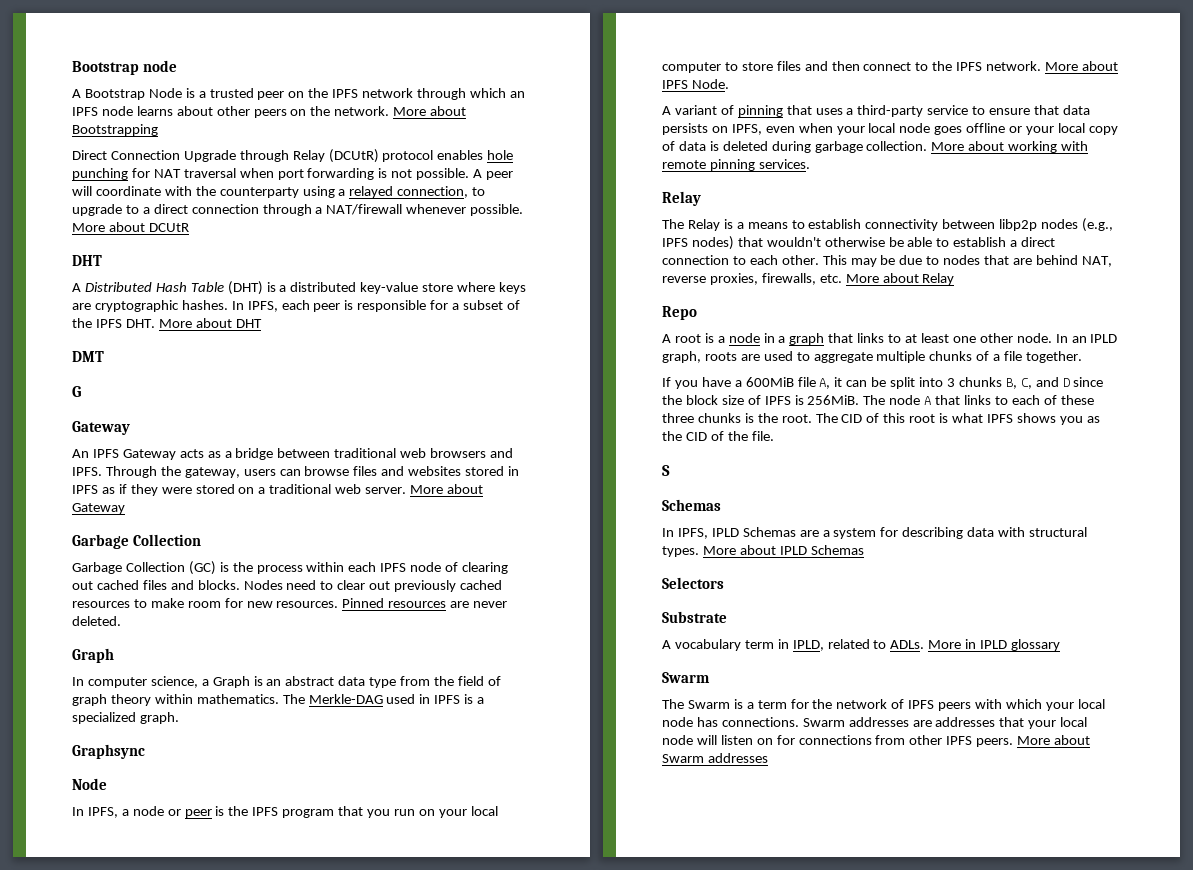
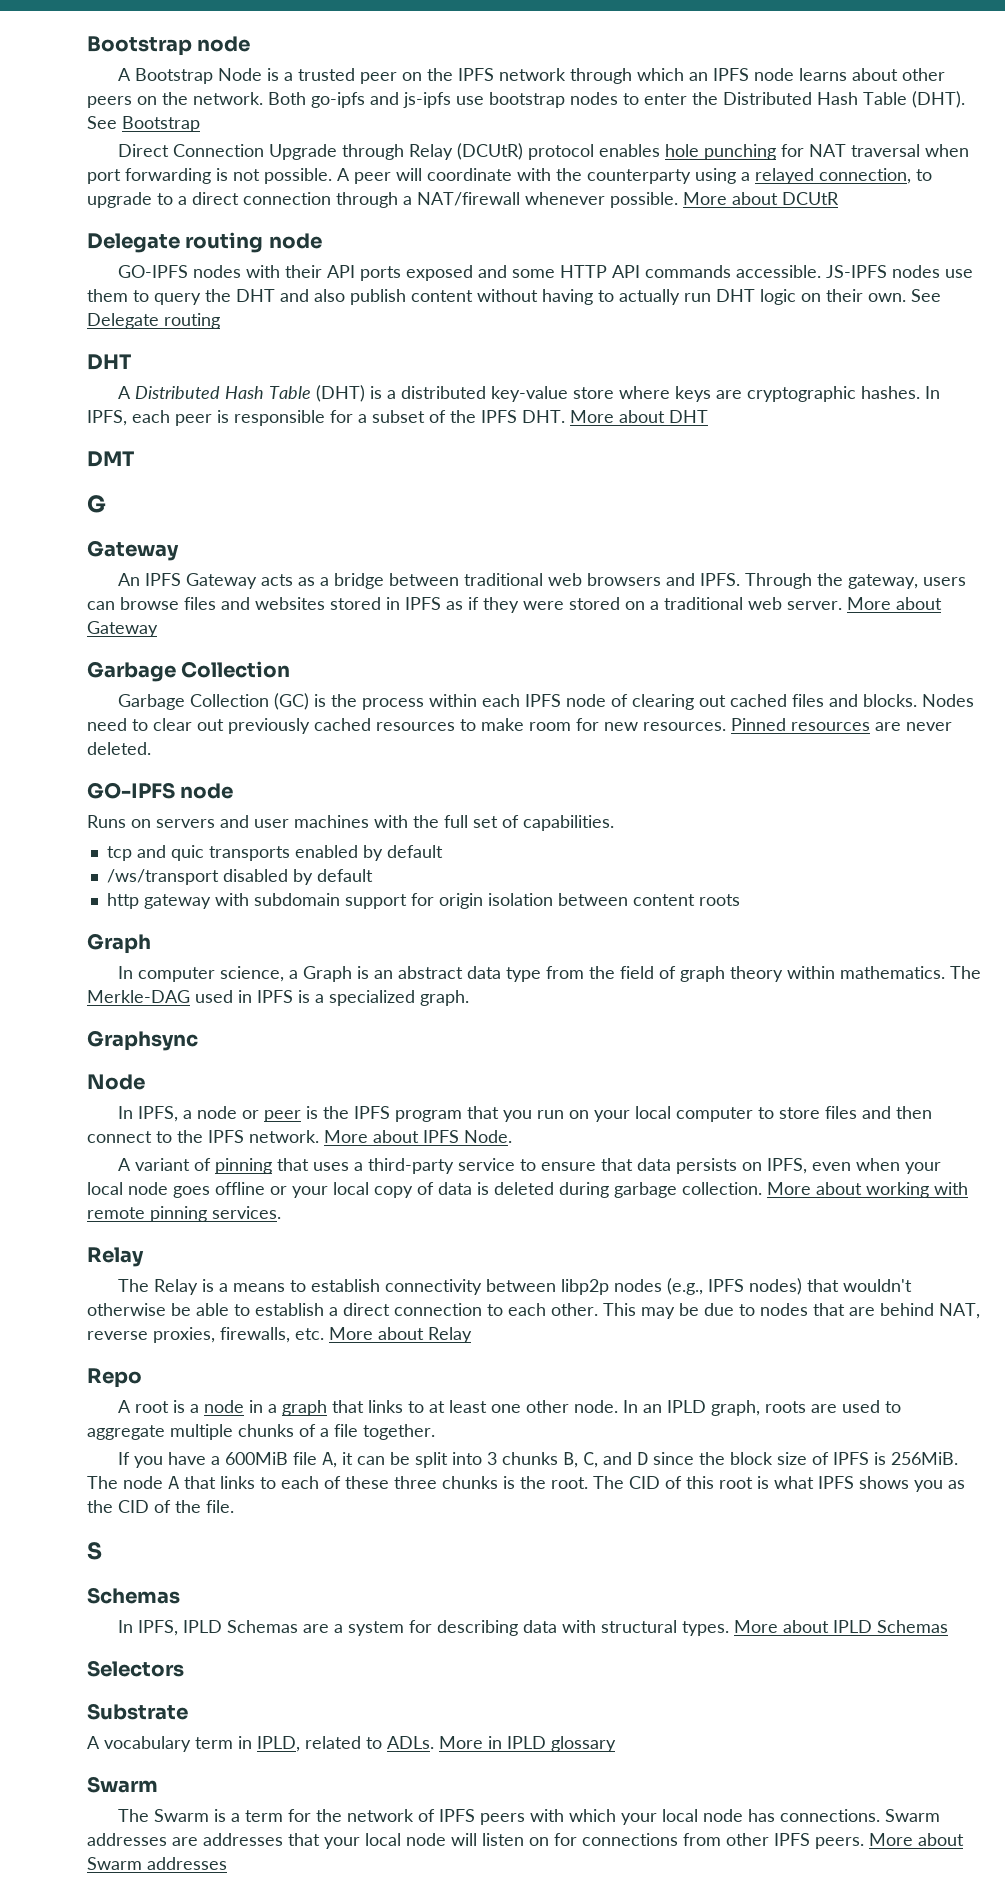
[393,106,467,116] [72,124,158,136] More about Bootstrapping -> [268,91,965,108] [87,116,200,132] Both go-ipfs and js-ipfs use bootstrap nodes to enter the Distributed Hash Table (DHT). See Bootstrap
(189, 227) none -> [87,232,322,253] [118,265,974,281] [87,289,941,305] [87,313,220,329] // Delegate routing node // GO-IPFS nodes with their API ports exposed and some HTTP API commands accessible. JS-IPFS nodes use them to query the DHT and also publish content without having to actually run DHT logic on their own. See Delegate routing
(121, 621) none -> [87,782,234,799] [87,815,614,831] [106,845,443,861] [106,869,373,885] [106,893,740,909] // GO-IPFS node // Runs on servers and user machines with the full set of capabilities. // tcp and quic transports enabled by default // /ws/transport disabled by default // http gateway with subdomain support for origin isolation between content roots

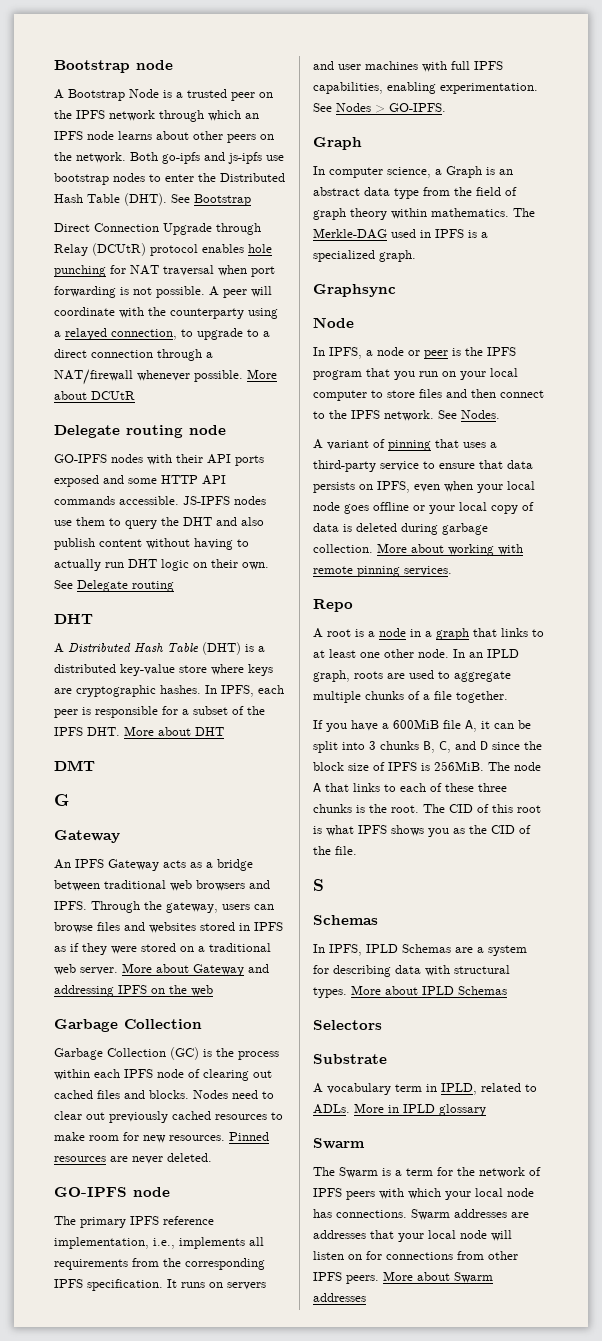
(158, 629) none -> [248,964,269,973] [54,985,213,997] and addressing IPFS on the web
[87,815,126,828] Runs -> [54,1216,214,1228] [54,1237,264,1249] [54,1258,265,1270] [54,1279,205,1291] The primary IPFS reference implementation, i.e., implements all requirements from the corresponding IPFS specification. It runs
[413,815,614,831] [106,845,443,861] [106,869,373,885] [106,893,740,909] the full set of capabilities. // tcp and quic transports enabled by default // /ws/transport disabled by default // http gateway with subdomain support for origin isolation between content roots -> [451,61,503,70] [313,82,538,94] [313,103,446,113] full IPFS capabilities, enabling experimentation. See Nodes > GO-IPFS.
[324,1130,512,1143] More about IPFS Node. -> [438,410,500,419] See Nodes.
[87,1247,144,1267] [118,1278,913,1295] [87,1303,980,1319] [87,1327,472,1343] // Relay // The Relay is a means to establish connectivity between libp2p nodes (e.g., IPFS nodes) that wouldn't otherwise be able to establish a direct connection to each other. This may be due to nodes that are behind NAT, reverse proxies, firewalls, etc. More about Relay -> (452, 571) none

